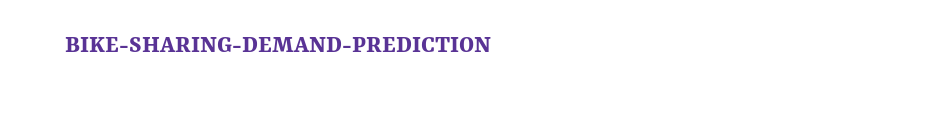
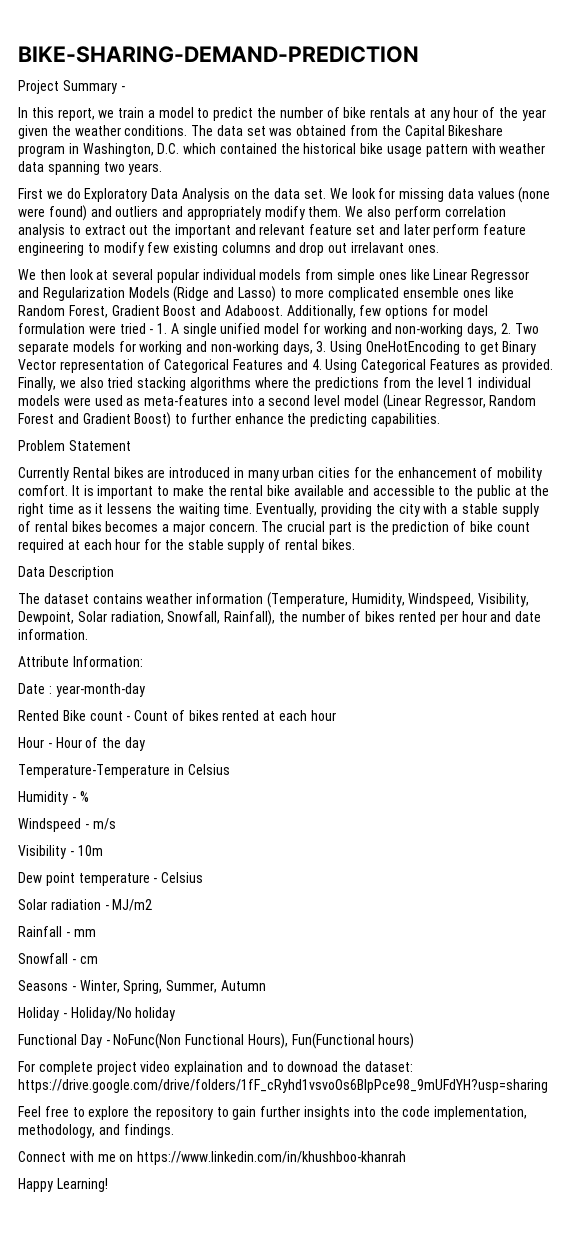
(491, 44) none -> [18,80,125,94] [18,107,546,121] [18,125,504,139] [18,143,546,157] [18,161,163,175] [18,187,551,203] [18,205,506,221] [18,224,527,238] [18,242,439,256] [18,269,530,283] [18,286,514,302] [18,305,488,319] [18,323,539,337] [18,341,537,355] [18,359,553,373] [18,377,532,391] [18,394,537,410] [18,412,441,428] [18,440,131,451] [18,467,543,481] [18,485,550,499] [18,503,539,517] [18,521,530,535] [18,539,355,553] [18,566,114,580] [18,592,530,608] [18,610,542,626] [18,629,88,640] [18,656,143,667] [18,683,145,697] [18,710,336,721] [18,737,145,751] [18,764,230,778] [18,791,89,805] [18,818,116,832] [18,845,103,859] [18,872,204,886] [18,899,153,911] [18,926,96,937] [18,953,98,964] [18,980,266,994] [18,1007,176,1021] [18,1033,415,1049] [18,1061,414,1075] [18,1079,548,1093] [18,1106,528,1120] [18,1124,174,1138] [18,1151,407,1165] [18,1178,108,1192] // Project Summary - // In this report, we train a model to predict the number of bike rentals at any hour of the year given the weather conditions. The data set was obtained from the Capital Bikeshare program in Washington, D.C. which contained the historical bike usage pattern with weather data spanning two years. // First we do Exploratory Data Analysis on the data set. We look for missing data values (none were found) and outliers and appropriately modify them. We also perform correlation analysis to extract out the important and relevant feature set and later perform feature engineering to modify few existing columns and drop out irrelavant ones. // We then look at several popular individual models from simple ones like Linear Regressor and Regularization Models (Ridge and Lasso) to more complicated ensemble ones like Random Forest, Gradient Boost and Adaboost. Additionally, few options for model formulation were tried - 1. A single unified model for working and non-working days, 2. Two separate models for working and non-working days, 3. Using OneHotEncoding to get Binary Vector representation of Categorical Features and 4. Using Categorical Features as provided. Finally, we also tried stacking algorithms where the predictions from the level 1 individual models were used as meta-features into a second level model (Linear Regressor, Random Forest and Gradient Boost) to further enhance the predicting capabilities. // Problem Statement // Currently Rental bikes are introduced in many urban cities for the enhancement of mobility comfort. It is important to make the rental bike available and accessible to the public at the right time as it lessens the waiting time. Eventually, providing the city with a stable supply of rental bikes becomes a major concern. The crucial part is the prediction of bike count required at each hour for the stable supply of rental bikes. // Data Description // The dataset contains weather information (Temperature, Humidity, Windspeed, Visibility, Dewpoint, Solar radiation, Snowfall, Rainfall), the number of bikes rented per hour and date information. // Attribute Information: // Date : year-month-day // Rented Bike count - Count of bikes rented at each hour // Hour - Hour of the day // Temperature-Temperature in Celsius // Humidity - % // Windspeed - m/s // Visibility - 10m // Dew point temperature - Celsius // Solar radiation - MJ/m2 // Rainfall - mm // Snowfall - cm // Seasons - Winter, Spring, Summer, Autumn // Holiday - Holiday/No holiday // Functional Day - NoFunc(Non Functional Hours), Fun(Functional hours) // For complete project video explaination and to downoad the dataset: https://drive.google.com/drive/folders/1fF_cRyhd1vsvoOs6BlpPce98_9mUFdYH?usp=sharing // Feel free to explore the repository to gain further insights into the code implementation, methodology, and findings. // Connect with me on https://www.linkedin.com/in/khushboo-khanrah // Happy Learning!

